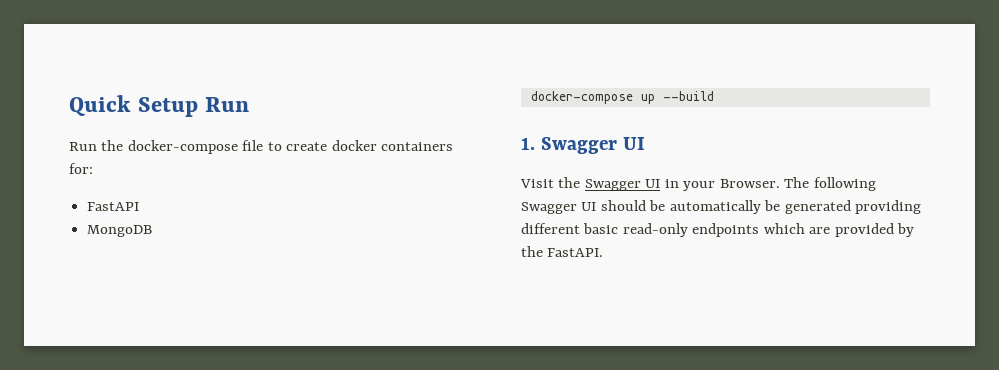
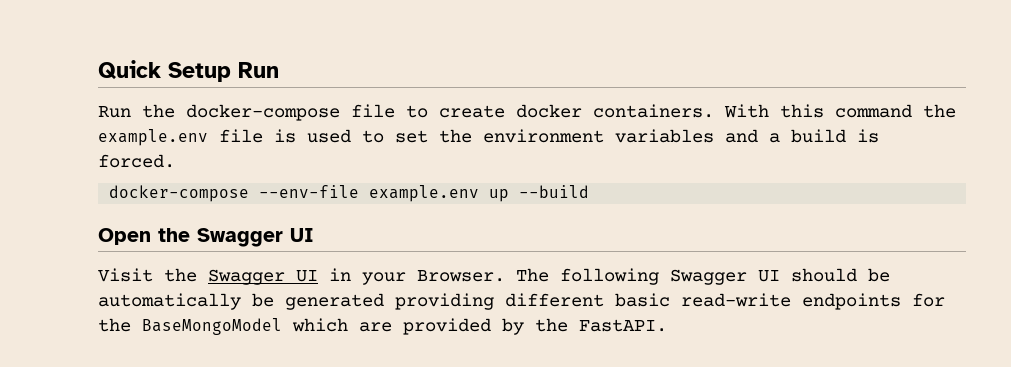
[381,142,454,151] [69,163,93,174] [87,202,140,211] [87,225,153,237] [530,91,633,104] containers for: // FastAPI // MongoDB // docker-compose -> [593,104,956,118] [98,129,879,146] [98,154,175,168] [109,185,480,202] containers. With this command the example.env file is used to set the environment variables and a build is forced. // docker-compose --env-file example.env
[521,137,535,150] 1. -> [98,228,190,245] Open the
[622,223,760,237] read-only endpoints -> [681,293,945,310] [98,318,282,335] read-write endpoints for the BaseMongoModel

